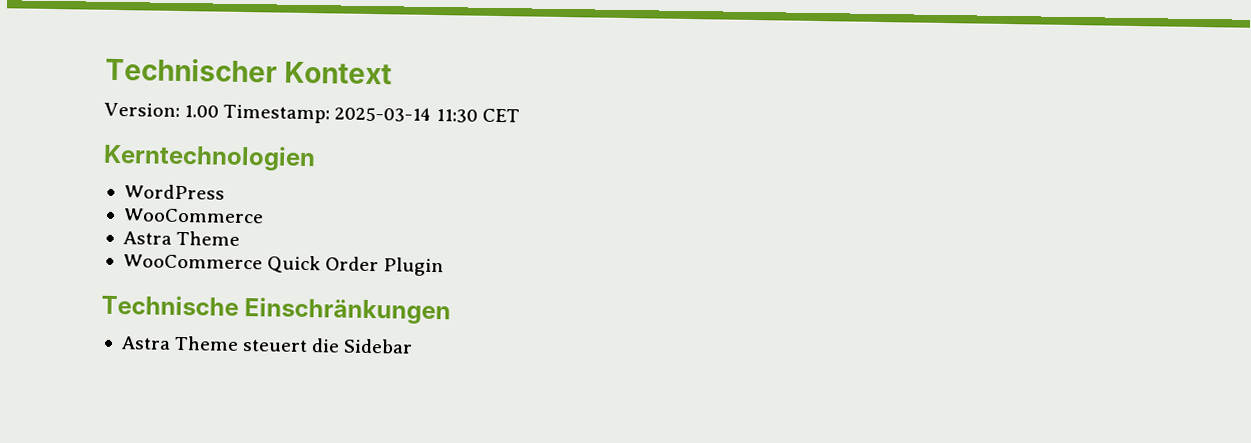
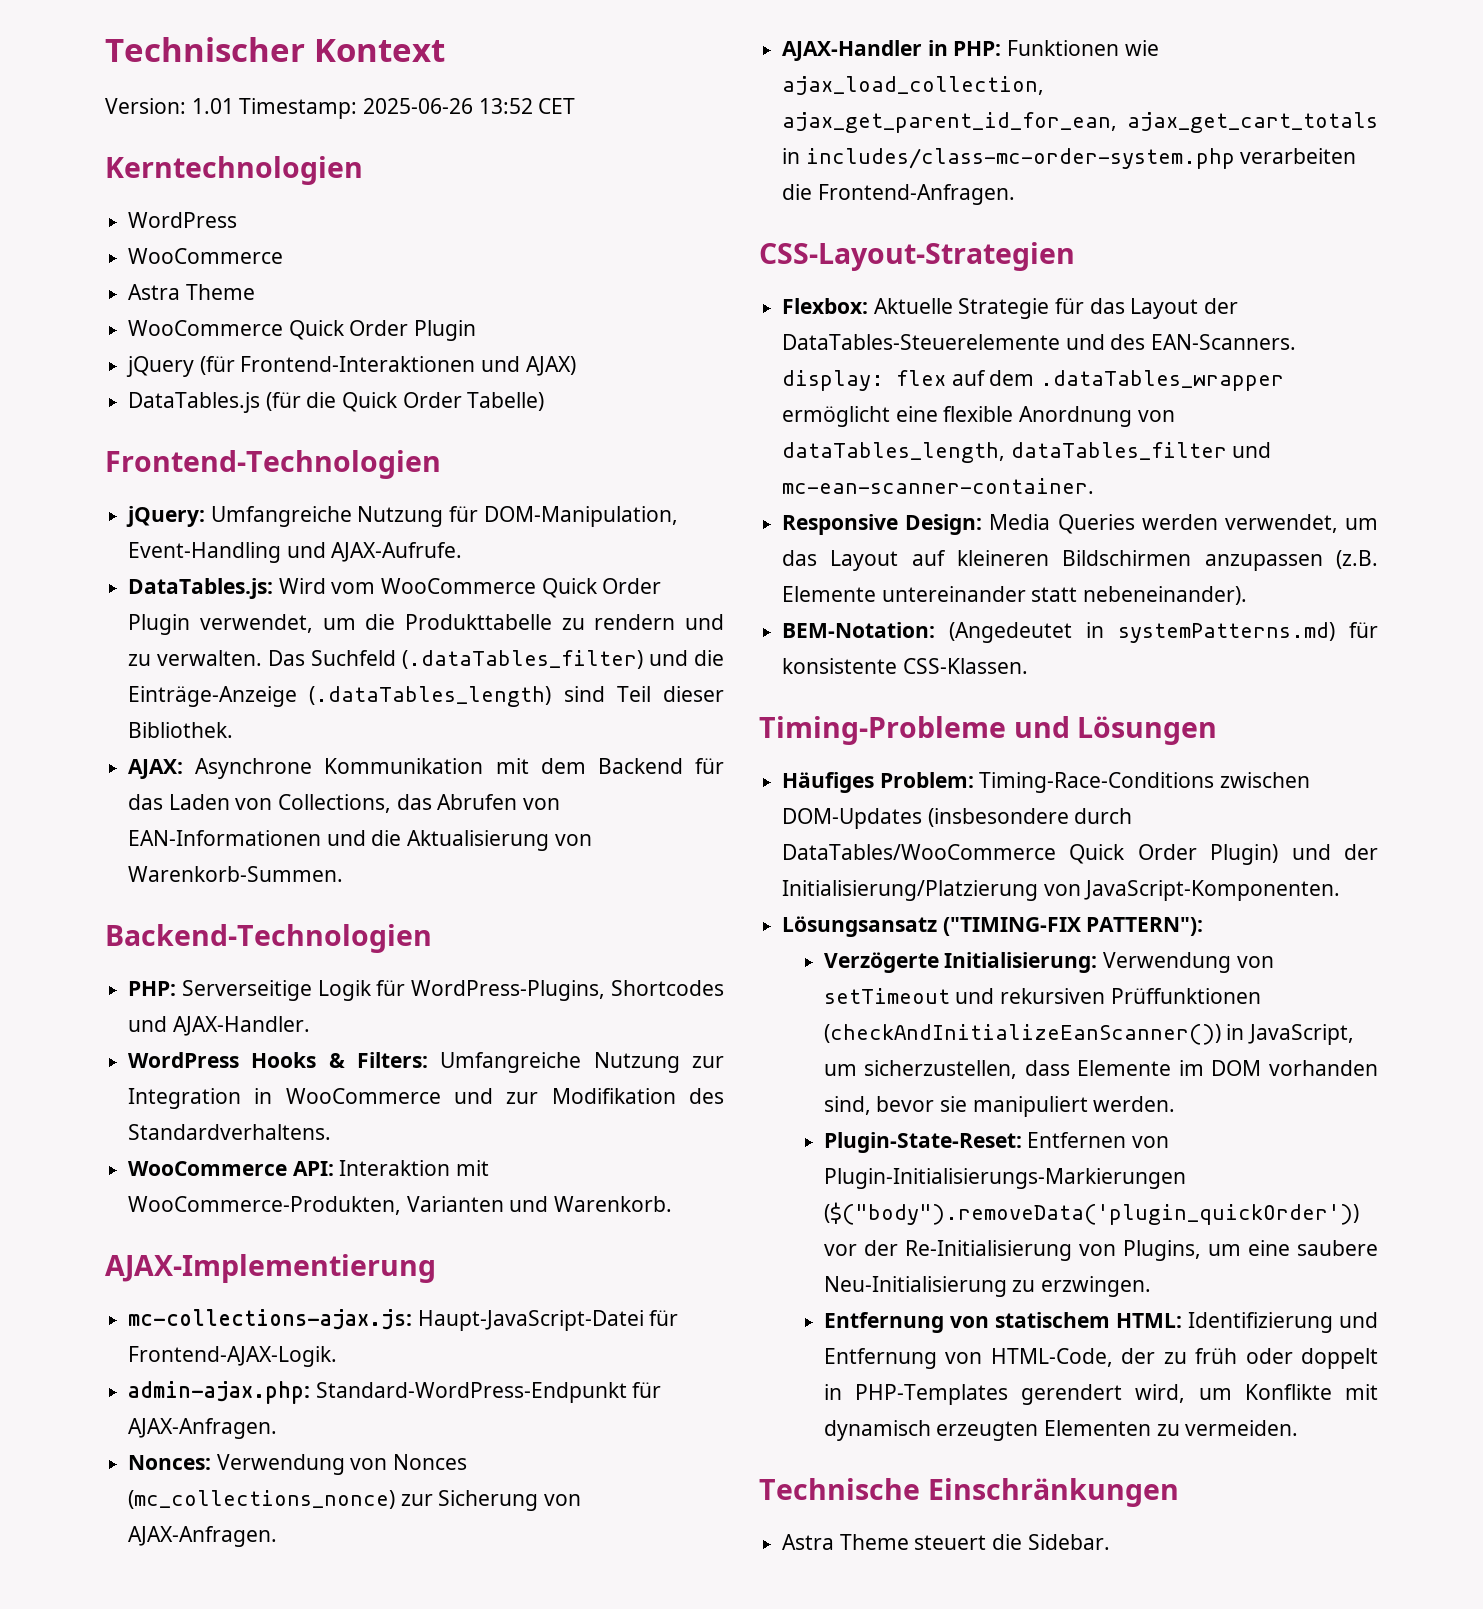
[184,104,478,124] 1.00 Timestamp: 2025-03-14 11:30 -> [191,98,533,119] 1.01 Timestamp: 2025-06-26 13:52
(445, 267) none -> [126,356,576,377] [128,392,545,413] [105,450,441,479] [126,506,678,527] [128,542,463,563] [128,578,662,599] [128,614,724,635] [128,650,724,669] [128,686,725,707] [128,722,234,738] [128,758,724,779] [128,794,561,813] [128,830,592,851] [128,866,344,882] [105,924,432,953] [128,980,724,1001] [128,1016,310,1036] [128,1052,724,1073] [128,1088,725,1109] [128,1124,332,1140] [128,1160,490,1176] [128,1196,673,1215] [105,1254,436,1283] [128,1309,679,1331] [128,1346,338,1367] [128,1381,662,1404] [128,1418,278,1439] [128,1454,468,1475] [128,1490,582,1511] [128,1526,278,1547] [782,40,1159,61] [782,76,1045,95] [782,112,1378,133] [782,148,1357,169] [782,184,1015,205] [759,242,1075,271] [782,298,1239,319] [782,334,1297,350] [782,370,1285,391] [782,406,1175,427] [782,442,1272,463] [782,478,1095,494] [782,514,1378,535] [782,550,1378,571] [782,586,1248,605] [782,622,1378,643] [782,658,1028,674] [759,716,1218,745] [782,772,1311,793] [782,808,1133,829] [782,844,1378,865] [782,880,1341,901] [782,916,1204,937] [823,952,1274,973] [823,988,1261,1004] [823,1024,1355,1045] [823,1060,1378,1079] [823,1096,1176,1117] [823,1132,1170,1153] [823,1168,1186,1189] [823,1202,1359,1225] [823,1240,1378,1261] [823,1276,1152,1297] [823,1312,1378,1333] [823,1348,1378,1369] [823,1384,1378,1405] [823,1420,1299,1441] // jQuery (für Frontend-Interaktionen und AJAX) // DataTables.js (für die Quick Order Tabelle) // Frontend-Technologien // jQuery: Umfangreiche Nutzung für DOM-Manipulation, Event-Handling und AJAX-Aufrufe. // DataTables.js: Wird vom WooCommerce Quick Order Plugin verwendet, um die Produkttabelle zu rendern und zu verwalten. Das Suchfeld (.dataTables_filter) und die Einträge-Anzeige (.dataTables_length) sind Teil dieser Bibliothek. // AJAX: Asynchrone Kommunikation mit dem Backend für das Laden von Collections, das Abrufen von EAN-Informationen und die Aktualisierung von Warenkorb-Summen. // Backend-Technologien // PHP: Serverseitige Logik für WordPress-Plugins, Shortcodes und AJAX-Handler. // WordPress Hooks & Filters: Umfangreiche Nutzung zur Integration in WooCommerce und zur Modifikation des Standardverhaltens. // WooCommerce API: Interaktion mit WooCommerce-Produkten, Varianten und Warenkorb. // AJAX-Implementierung // mc-collections-ajax.js: Haupt-JavaScript-Datei für Frontend-AJAX-Logik. // admin-ajax.php: Standard-WordPress-Endpunkt für AJAX-Anfragen. // Nonces: Verwendung von Nonces (mc_collections_nonce) zur Sicherung von AJAX-Anfragen. // AJAX-Handler in PHP: Funktionen wie ajax_load_collection, ajax_get_parent_id_for_ean, ajax_get_cart_totals in includes/class-mc-order-system.php verarbeiten die Frontend-Anfragen. // CSS-Layout-Strategien // Flexbox: Aktuelle Strategie für das Layout der DataTables-Steuerelemente und des EAN-Scanners. display: flex auf dem .dataTables_wrapper ermöglicht eine flexible Anordnung von dataTables_length, dataTables_filter und mc-ean-scanner-container. // Responsive Design: Media Queries werden verwendet, um das Layout auf kleineren Bildschirmen anzupassen (z.B. Elemente untereinander statt nebeneinander). // BEM-Notation: (Angedeutet in systemPatterns.md) für konsistente CSS-Klassen. // Timing-Probleme und Lösungen // Häufiges Problem: Timing-Race-Conditions zwischen DOM-Updates (insbesondere durch DataTables/WooCommerce Quick Order Plugin) und der Initialisierung/Platzierung von JavaScript-Komponenten. // Lösungsansatz ("TIMING-FIX PATTERN"): // Verzögerte Initialisierung: Verwendung von setTimeout und rekursiven Prüffunktionen (checkAndInitializeEanScanner()) in JavaScript, um sicherzustellen, dass Elemente im DOM vorhanden sind, bevor sie manipuliert werden. // Plugin-State-Reset: Entfernen von Plugin-Initialisierungs-Markierungen ($("body").removeData('plugin_quickOrder')) vor der Re-Initialisierung von Plugins, um eine saubere Neu-Initialisierung zu erzwingen. // Entfernung von statischem HTML: Identifizierung und Entfernung von HTML-Code, der zu früh oder doppelt in PHP-Templates gerendert wird, um Konflikte mit dynamisch erzeugten Elementen zu vermeiden.
[343,338,414,354] Sidebar -> [1027,1534,1110,1550] Sidebar.

